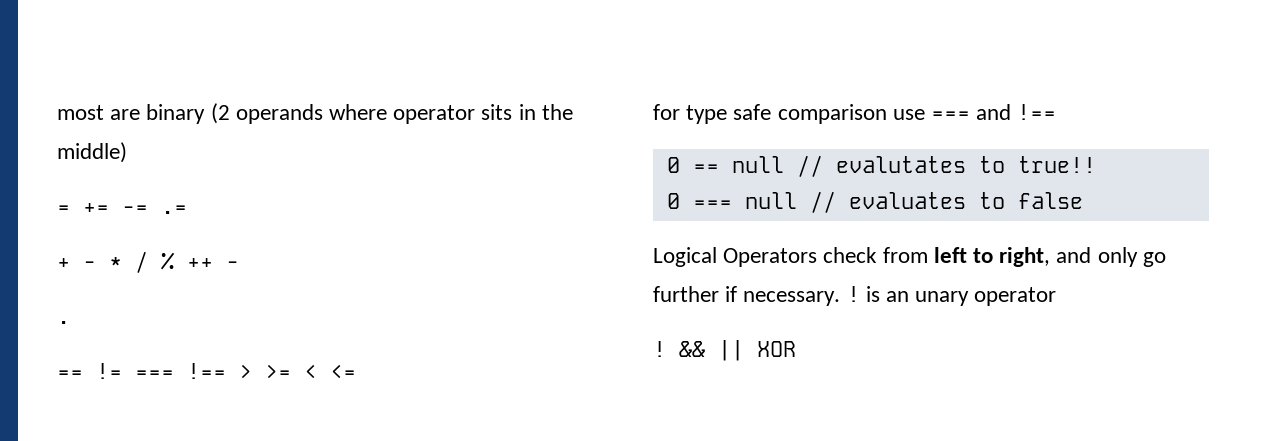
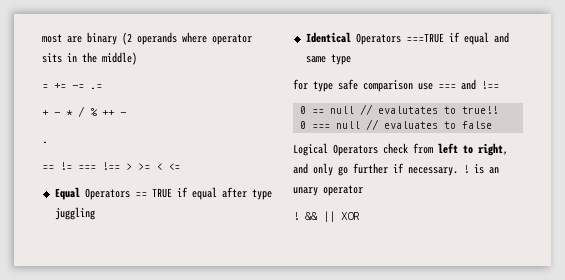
(356, 371) none -> [54,187,272,200] [54,207,95,220] [305,32,509,45] [305,54,351,65] // Equal Operators == TRUE if equal after type juggling // Identical Operators ===TRUE if equal and same type

